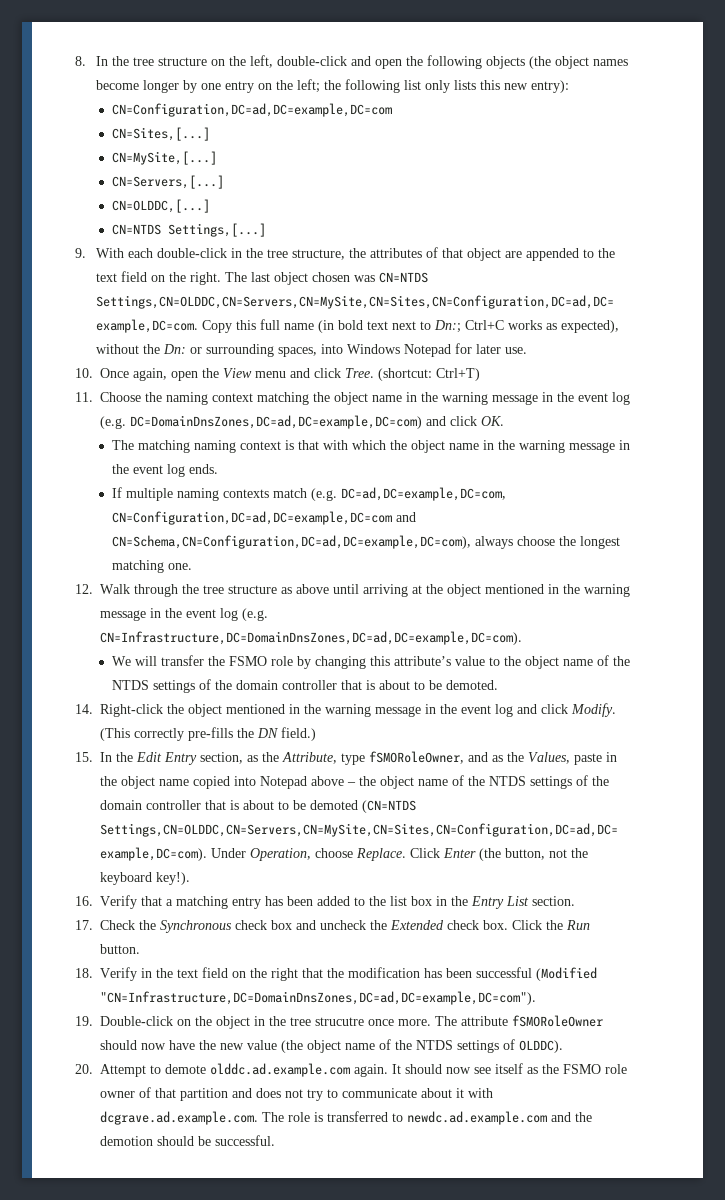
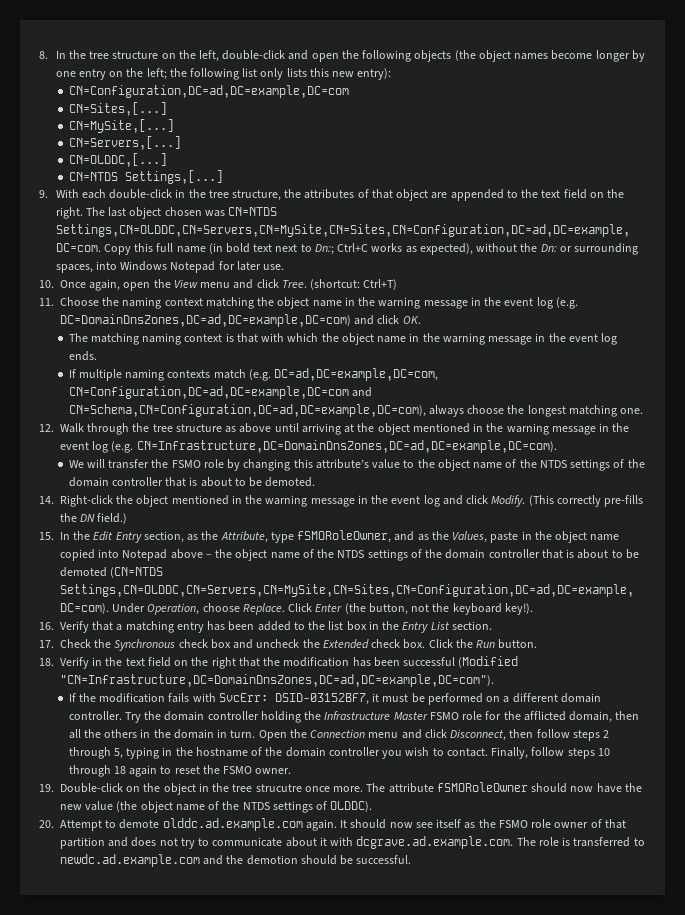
(536, 998) none -> [68,693,601,705] [68,711,640,723] [68,729,610,741] [68,747,610,759] [68,765,292,777] // If the modification fails with SvcErr: DSID-03152BF7, it must be performed on a different domain controller. Try the domain controller holding the Infrastructure Master FSMO role for the afflicted domain, then all the others in the domain in turn. Open the Connection menu and click Disconnect, then follow steps 2 through 5, typing in the hostname of the domain controller you wish to contact. Finally, follow steps 10 through 18 again to reset the FSMO owner.

